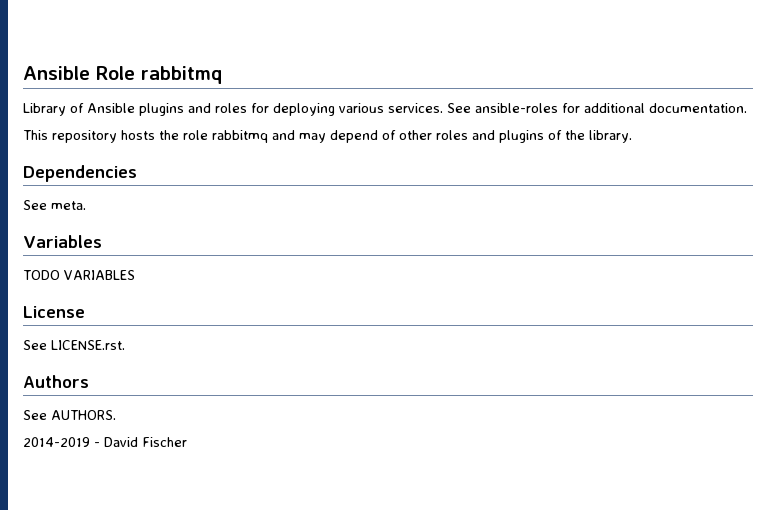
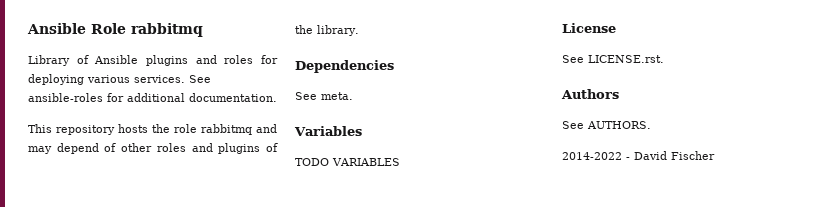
[23,437,90,447] 2014-2019 -> [562,152,622,160] 2014-2022

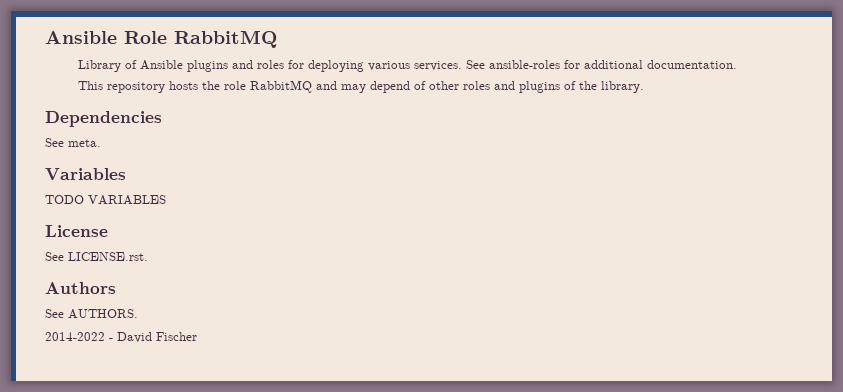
[131,23,203,37] rabbitmq -> [174,30,277,48] RabbitMQ
[201,124,252,135] rabbitmq -> [249,80,312,93] RabbitMQ

